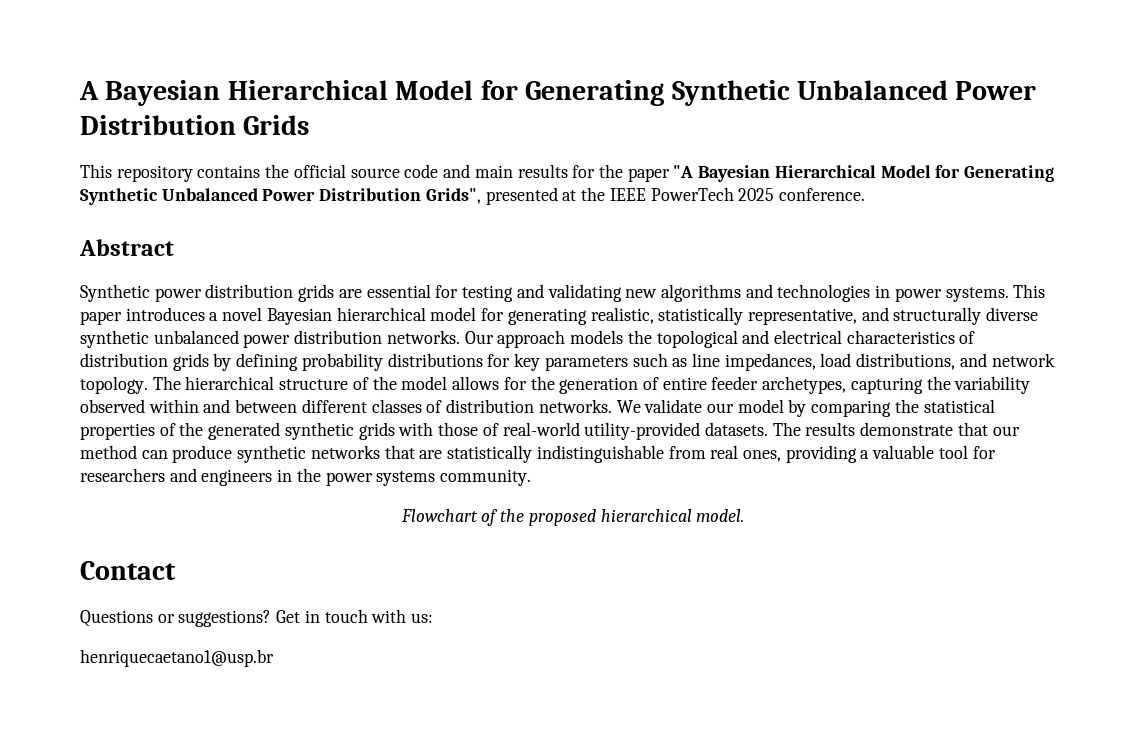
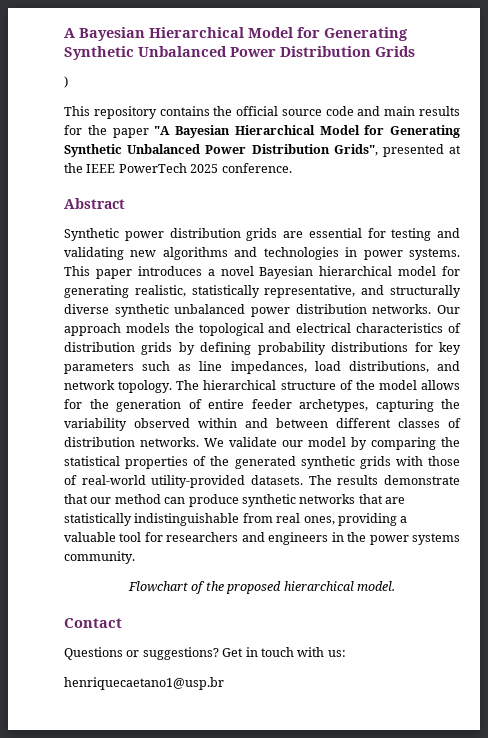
(310, 125) none -> [64,76,68,88] // )

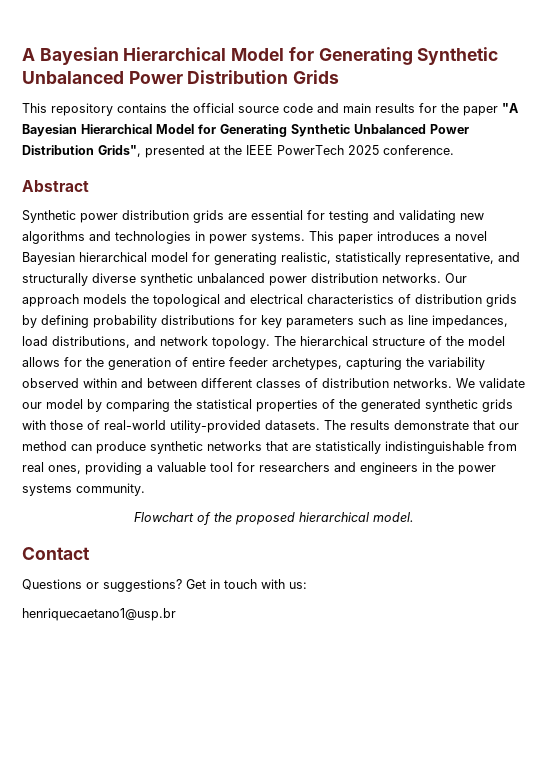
[64,76,68,88] // ) -> (340, 77) none

